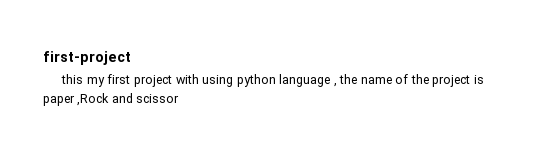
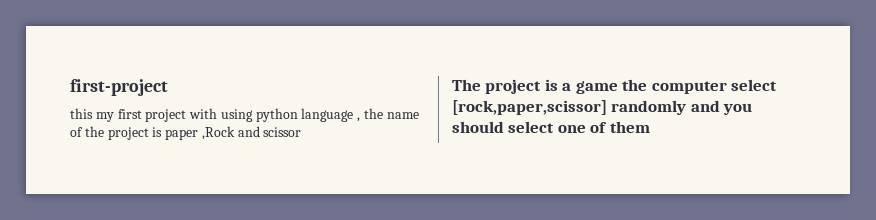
(180, 98) none -> [452,79,778,94] [452,100,753,115] [452,121,650,133] // The project is a game the computer select [rock,paper,scissor] randomly and you should select one of them

